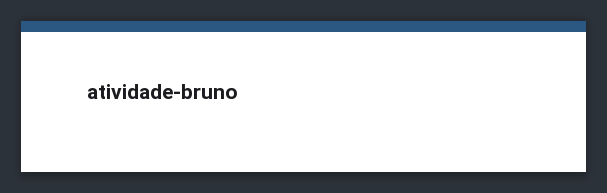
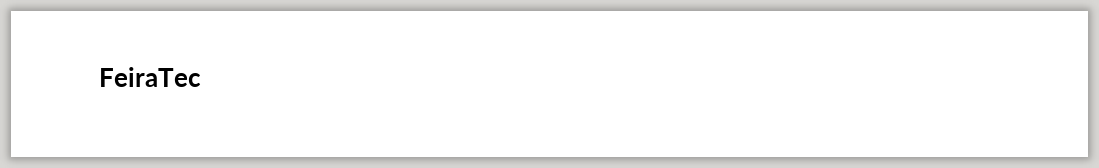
[87,84,238,99] atividade-bruno -> [99,67,201,87] FeiraTec

